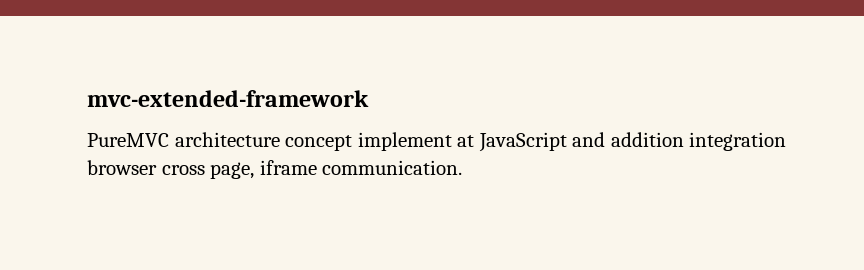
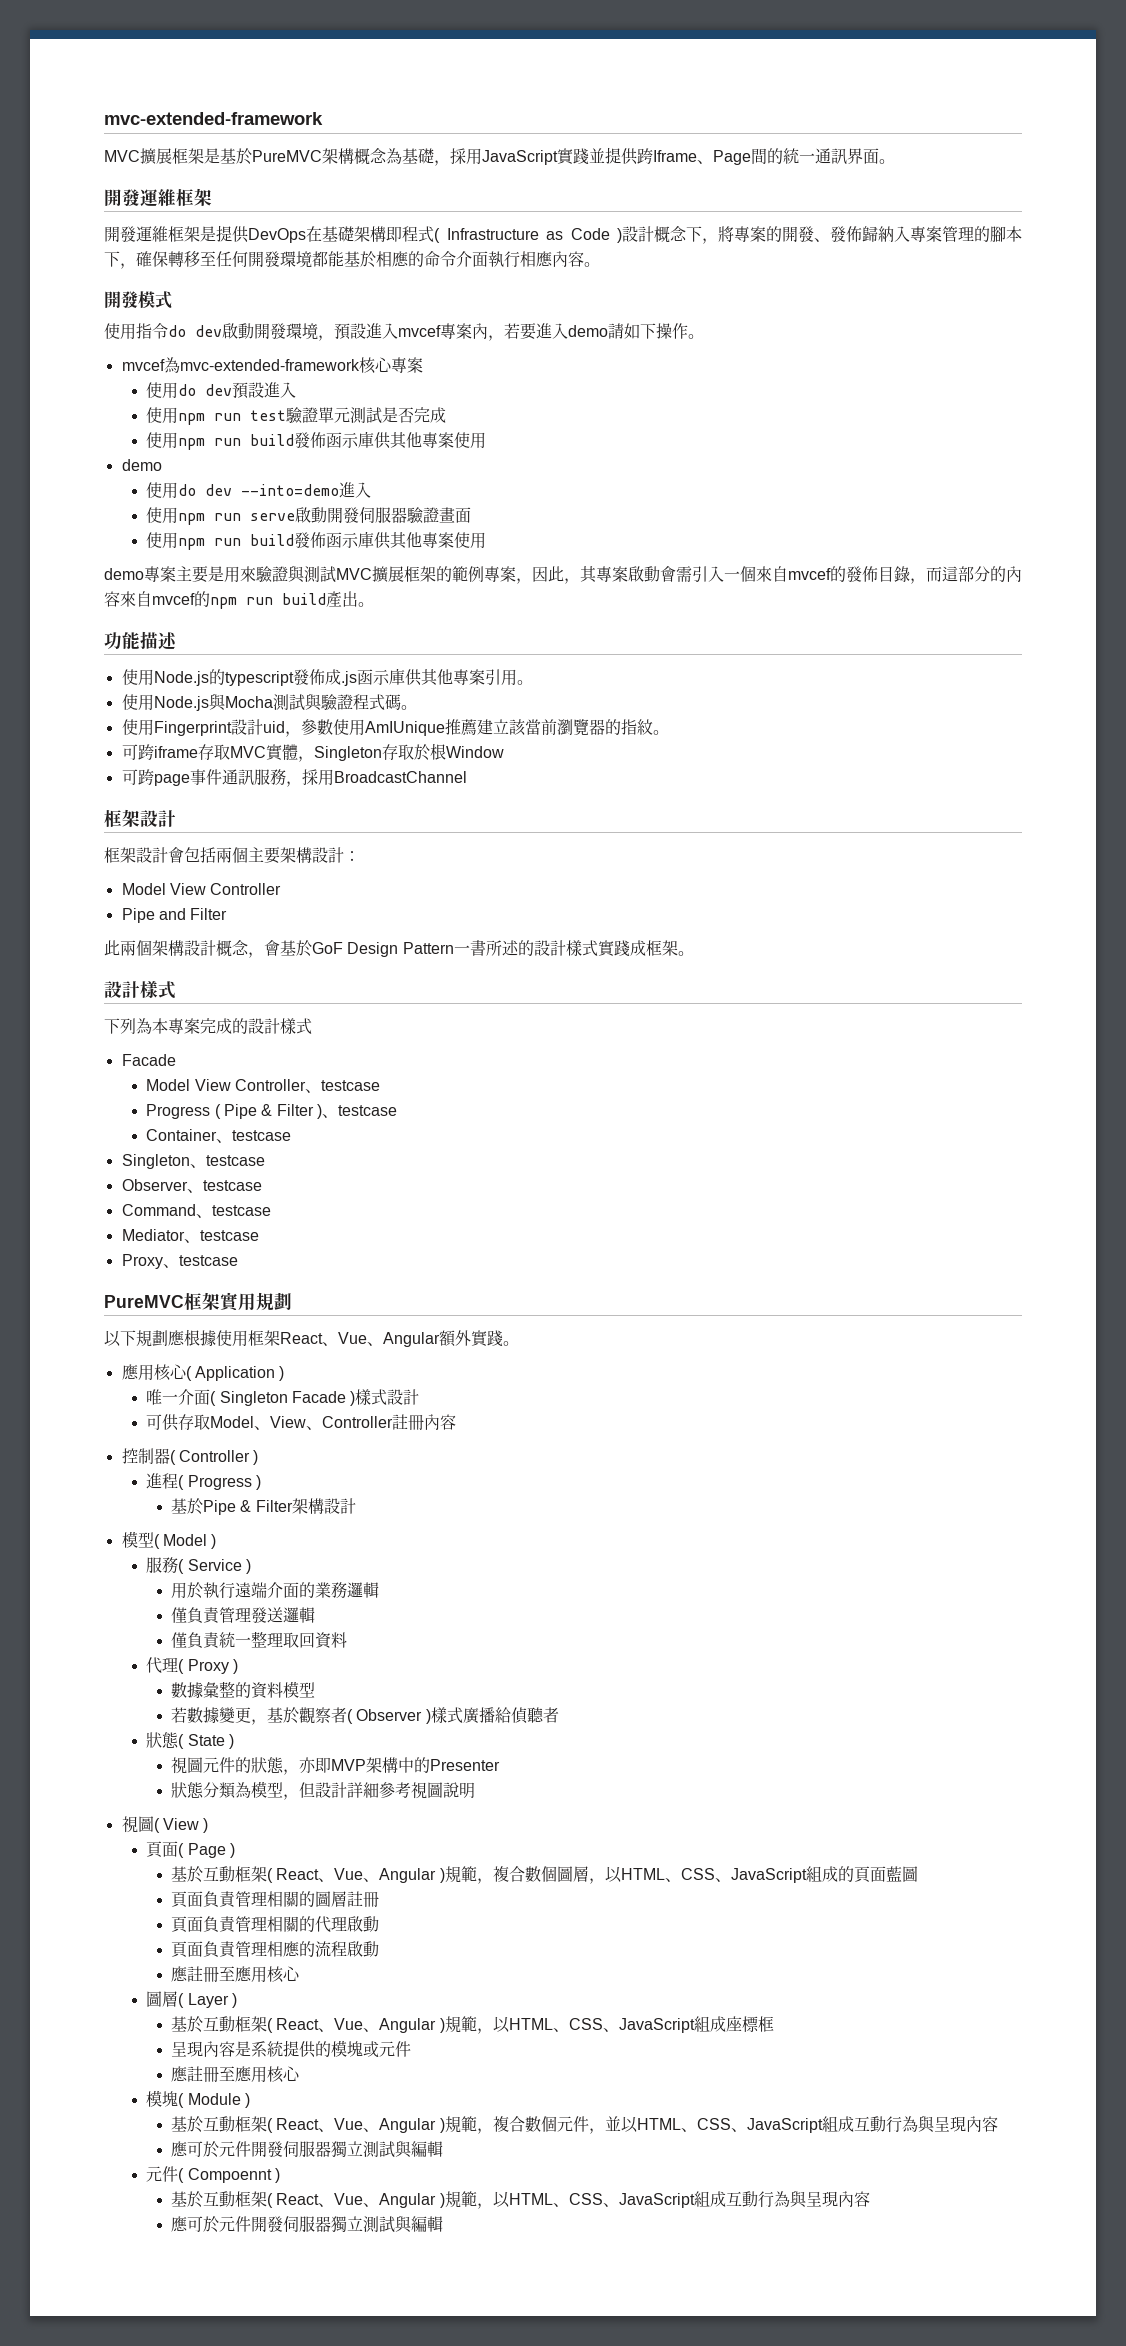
[87,132,787,152] [87,160,463,179] PureMVC architecture concept implement at JavaScript and addition integration browser cross page, iframe communication. -> [104,147,895,166] [104,188,212,207] [104,225,1022,244] [104,251,600,269] [104,291,172,309] [104,323,704,341] [121,357,423,374] [146,382,297,399] [146,407,447,425] [146,431,487,450] [121,459,162,471] [146,482,372,499] [146,507,472,525] [146,531,487,550] [104,566,1022,584] [104,591,374,609] [104,631,177,650] [121,668,533,686] [121,694,417,711] [121,719,669,737] [121,743,504,762] [121,769,467,787] [104,809,176,827] [104,847,360,864] [121,883,282,895] [121,908,228,923] [104,940,694,958] [104,980,176,999] [104,1018,312,1034] [121,1054,176,1066] [146,1079,380,1093] [146,1104,397,1119] [146,1129,292,1143] [121,1154,265,1169] [121,1179,262,1193] [121,1204,271,1218] [121,1229,259,1243] [121,1254,238,1269] [104,1292,292,1311] [104,1329,519,1347] [121,1364,285,1381] [146,1389,420,1406] [146,1414,457,1431] [121,1448,259,1465] [146,1473,261,1490] [170,1498,356,1515] [121,1531,217,1549] [146,1557,251,1574] [170,1582,379,1599] [170,1607,315,1624] [170,1631,347,1649] [146,1657,238,1674] [170,1681,315,1699] [170,1707,559,1725] [146,1732,234,1749] [170,1757,500,1775] [170,1781,475,1800] [121,1816,209,1833] [146,1841,235,1858] [170,1866,918,1884] [170,1891,379,1908] [170,1916,379,1933] [170,1941,379,1958] [170,1966,300,1983] [146,1991,237,2008] [170,2016,774,2034] [170,2040,411,2058] [170,2066,300,2083] [146,2090,250,2108] [170,2116,998,2134] [170,2141,443,2158] [146,2166,280,2183] [170,2191,870,2209] [170,2216,443,2233] MVC擴展框架是基於PureMVC架構概念為基礎，採用JavaScript實踐並提供跨Iframe、Page間的統一通訊界面。 // 開發運維框架 // 開發運維框架是提供DevOps在基礎架構即程式( Infrastructure as Code )設計概念下，將專案的開發、發佈歸納入專案管理的腳本下，確保轉移至任何開發環境都能基於相應的命令介面執行相應內容。 // 開發模式 // 使用指令do dev啟動開發環境，預設進入mvcef專案內，若要進入demo請如下操作。 // mvcef為mvc-extended-framework核心專案 // 使用do dev預設進入 // 使用npm run test驗證單元測試是否完成 // 使用npm run build發佈函示庫供其他專案使用 // demo // 使用do dev --into=demo進入 // 使用npm run serve啟動開發伺服器驗證畫面 // 使用npm run build發佈函示庫供其他專案使用 // demo專案主要是用來驗證與測試MVC擴展框架的範例專案，因此，其專案啟動會需引入一個來自mvcef的發佈目錄，而這部分的內容來自mvcef的npm run build產出。 // 功能描述 // 使用Node.js的typescript發佈成.js函示庫供其他專案引用。 // 使用Node.js與Mocha測試與驗證程式碼。 // 使用Fingerprint設計uid，參數使用AmIUnique推薦建立該當前瀏覽器的指紋。 // 可跨iframe存取MVC實體，Singleton存取於根Window // 可跨page事件通訊服務，採用BroadcastChannel // 框架設計 // 框架設計會包括兩個主要架構設計： // Model View Controller // Pipe and Filter // 此兩個架構設計概念，會基於GoF Design Pattern一書所述的設計樣式實踐成框架。 // 設計樣式 // 下列為本專案完成的設計樣式 // Facade // Model View Controller、testcase // Progress ( Pipe & Filter )、testcase // Container、testcase // Singleton、testcase // Observer、testcase // Command、testcase // Mediator、testcase // Proxy、testcase // PureMVC框架實用規劃 // 以下規劃應根據使用框架React、Vue、Angular額外實踐。 // 應用核心( Application ) // 唯一介面( Singleton Facade )樣式設計 // 可供存取Model、View、Controller註冊內容 // 控制器( Controller ) // 進程( Progress ) // 基於Pipe & Filter架構設計 // 模型( Model ) // 服務( Service ) // 用於執行遠端介面的業務邏輯 // 僅負責管理發送邏輯 // 僅負責統一整理取回資料 // 代理( Proxy ) // 數據彙整的資料模型 // 若數據變更，基於觀察者( Observer )樣式廣播給偵聽者 // 狀態( State ) // 視圖元件的狀態，亦即MVP架構中的Presenter // 狀態分類為模型，但設計詳細參考視圖說明 // 視圖( View ) // 頁面( Page ) // 基於互動框架( React、Vue、Angular )規範，複合數個圖層，以HTML、CSS、JavaScript組成的頁面藍圖 // 頁面負責管理相關的圖層註冊 // 頁面負責管理相關的代理啟動 // 頁面負責管理相應的流程啟動 // 應註冊至應用核心 // 圖層( Layer ) // 基於互動框架( React、Vue、Angular )規範，以HTML、CSS、JavaScript組成座標框 // 呈現內容是系統提供的模塊或元件 // 應註冊至應用核心 // 模塊( Module ) // 基於互動框架( React、Vue、Angular )規範，複合數個元件，並以HTML、CSS、JavaScript組成互動行為與呈現內容 // 應可於元件開發伺服器獨立測試與編輯 // 元件( Compoennt ) // 基於互動框架( React、Vue、Angular )規範，以HTML、CSS、JavaScript組成互動行為與呈現內容 // 應可於元件開發伺服器獨立測試與編輯

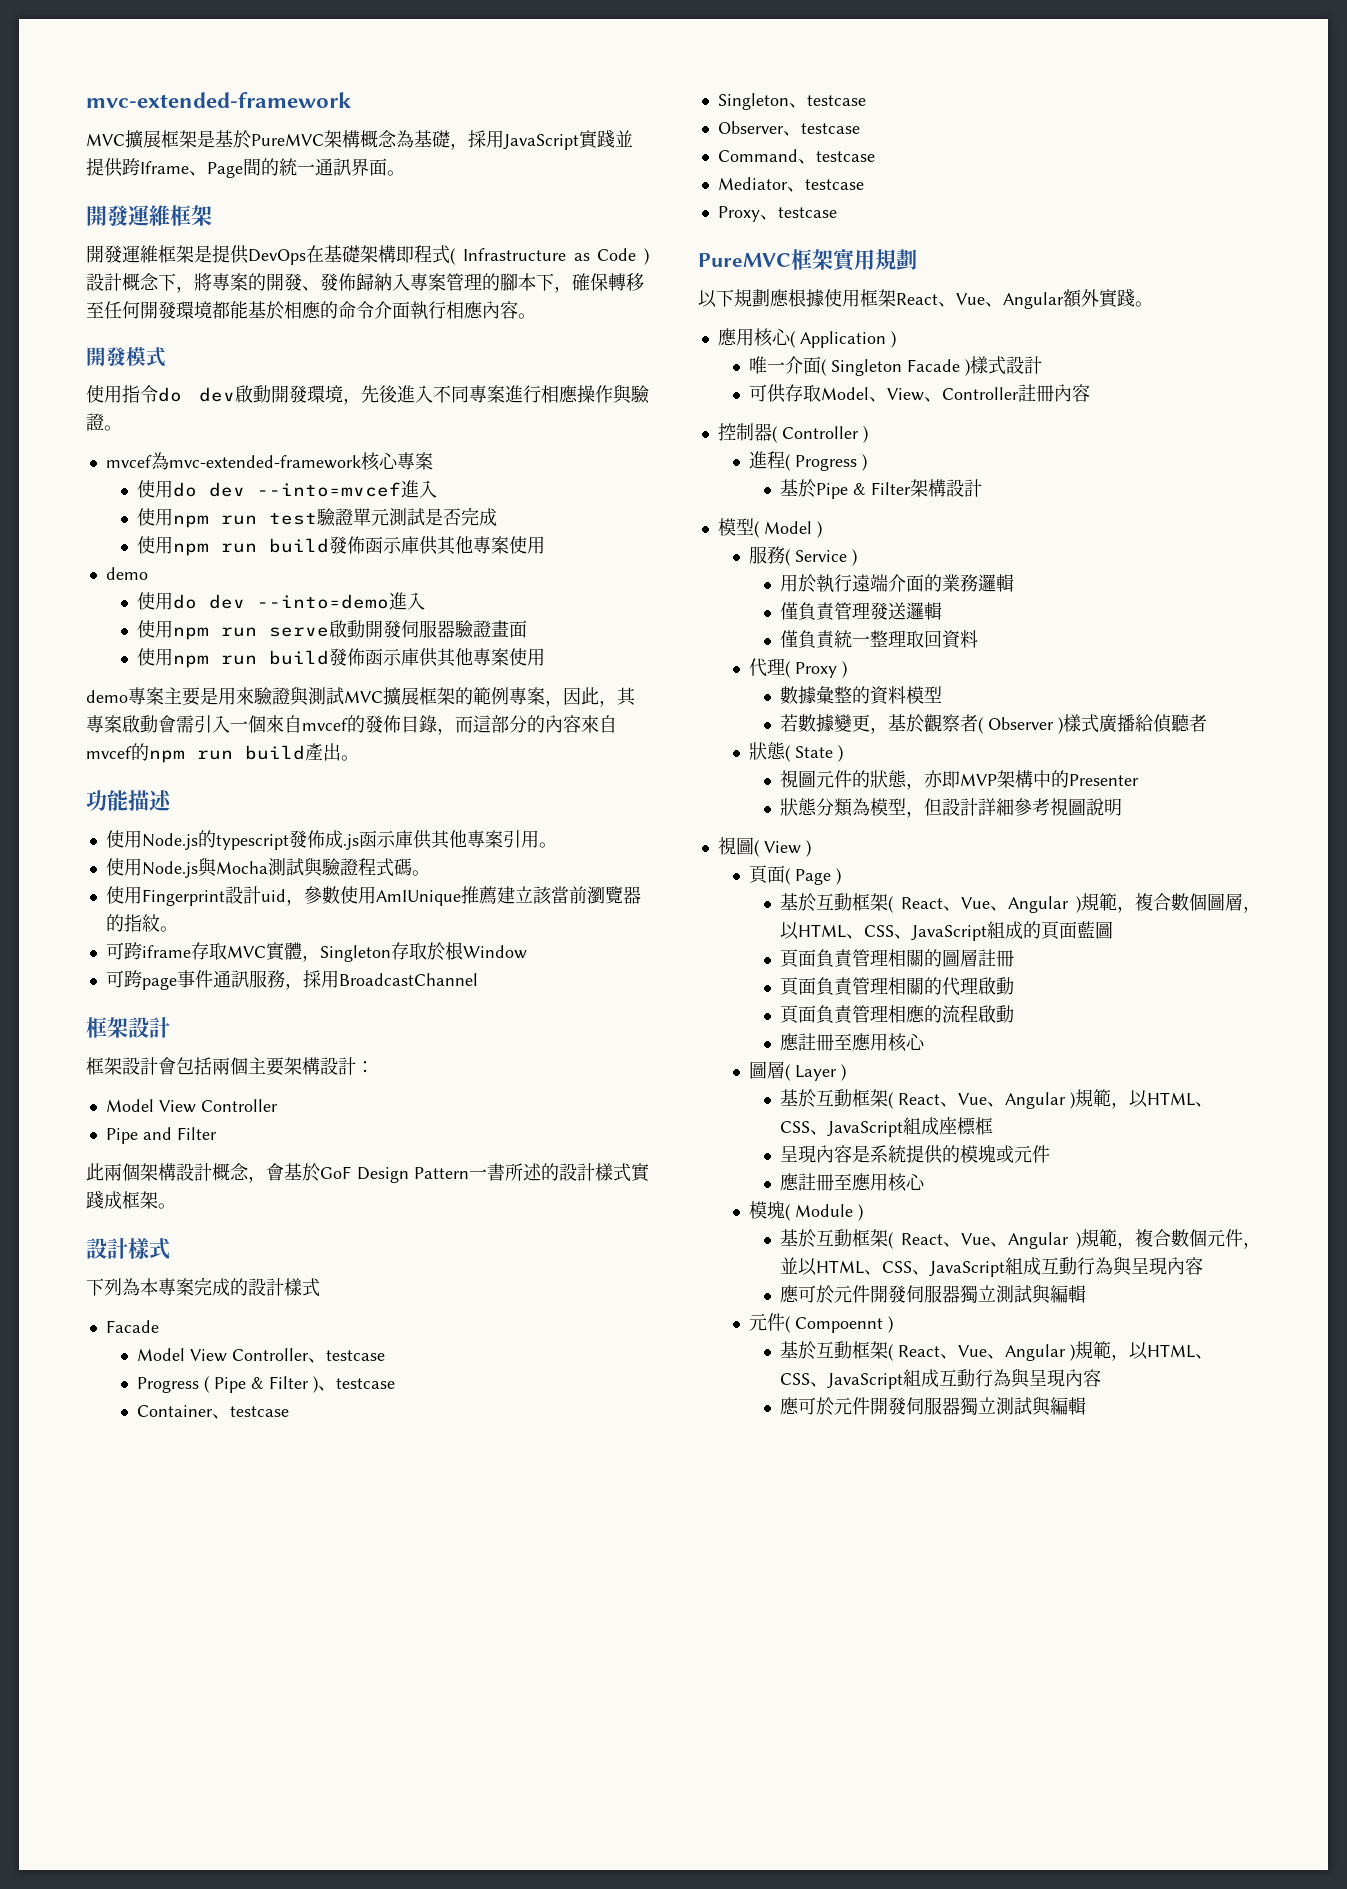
[334,323,688,341] 預設進入mvcef專案內，若要進入demo請如下操作 -> [361,384,650,404] [86,413,104,431] 先後進入不同專案進行相應操作與驗證
[232,382,265,399] 預設 -> [257,482,402,497] --into=mvcef

